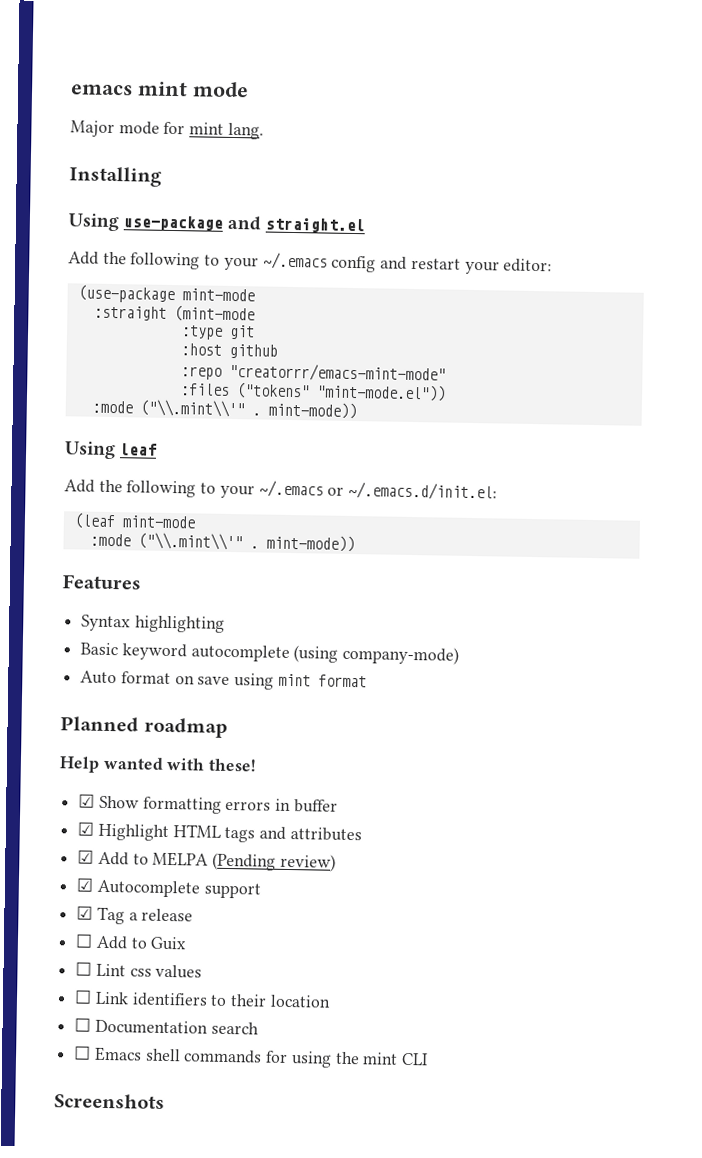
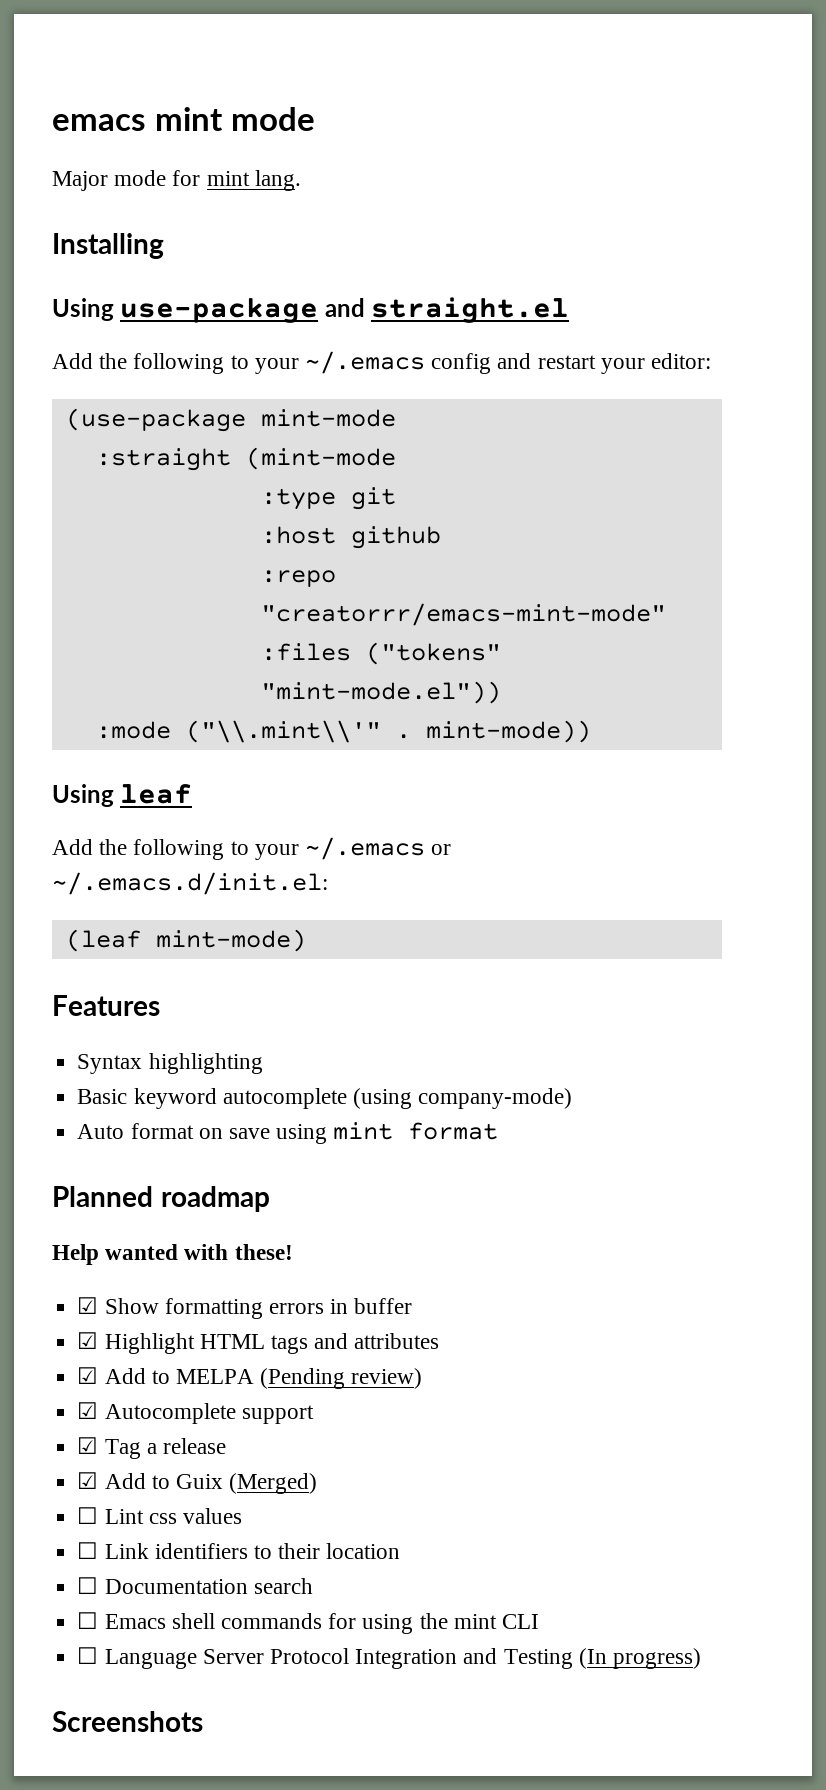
[121,515,196,529] [89,532,355,553] mint-mode // :mode ("\\.mint\\'" . mint-mode)) -> [155,929,306,952] mint-mode)
[75,933,94,948] ☐ -> [77,1472,99,1489] ☑
(188, 943) none -> [229,1473,318,1494] (Merged)
(429, 1059) none -> [77,1647,701,1669] // ☐ Language Server Protocol Integration and Testing (In progress)

